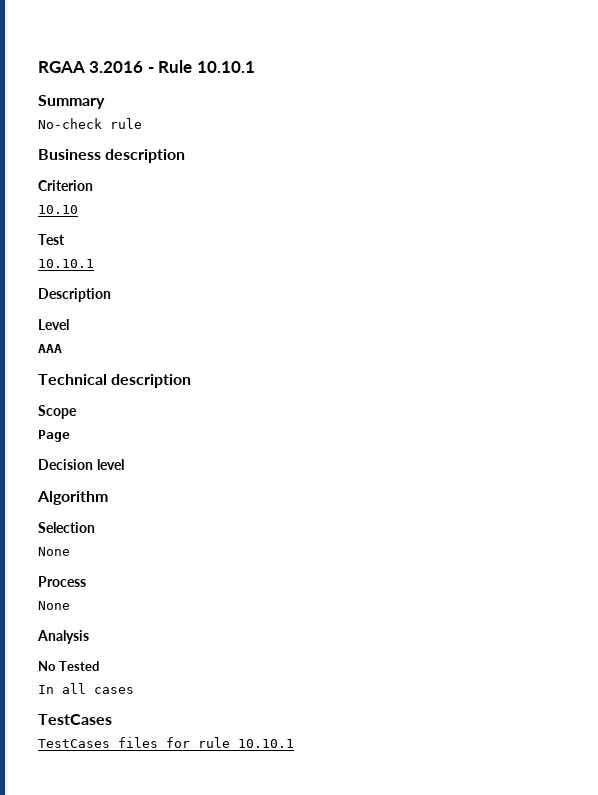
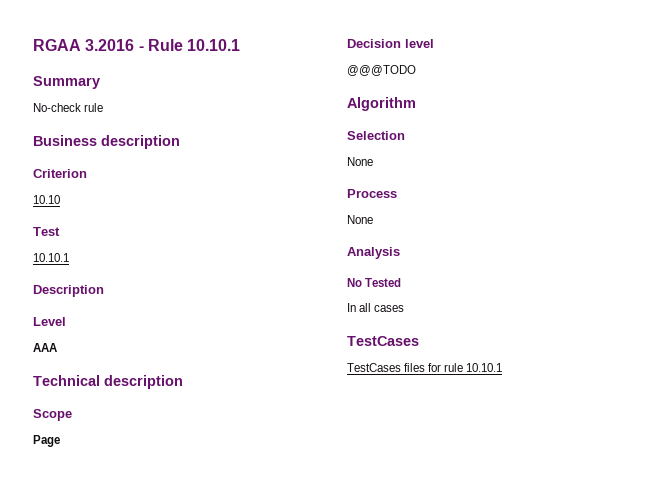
(124, 464) none -> [347,65,416,76] // @@@TODO

